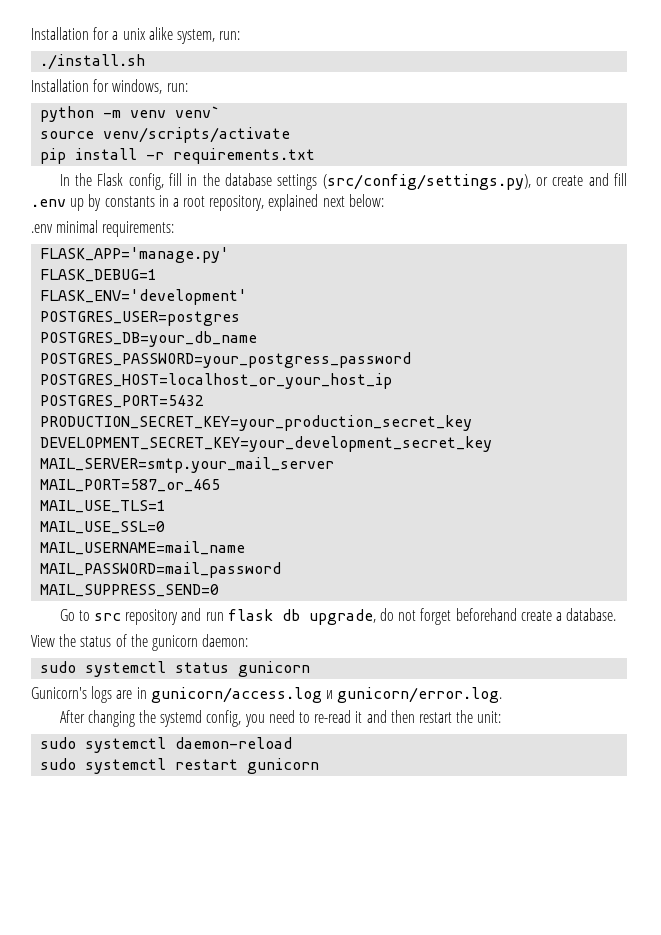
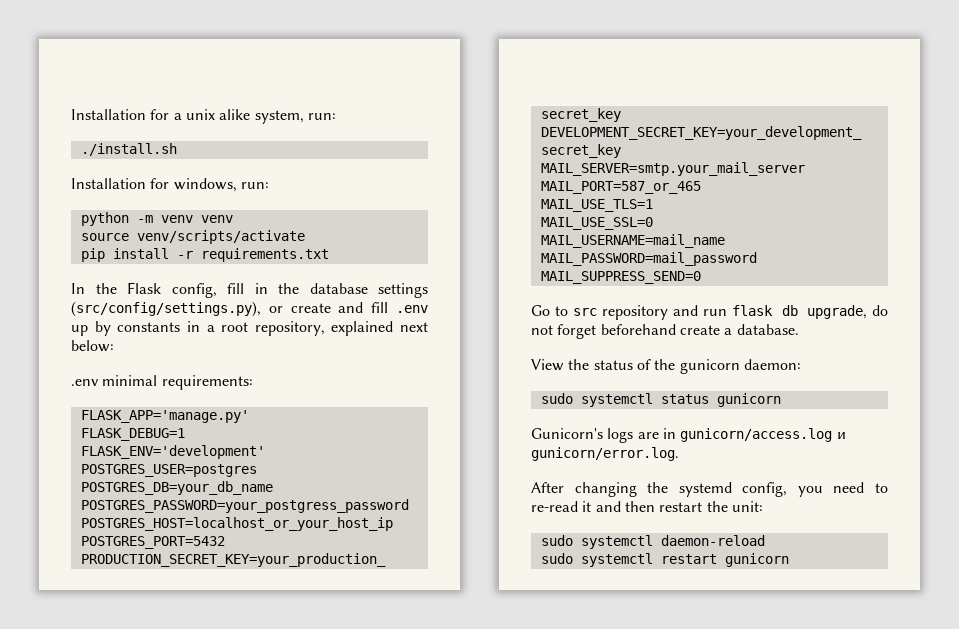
[175,106,221,118] venv` -> [200,215,233,223] venv

